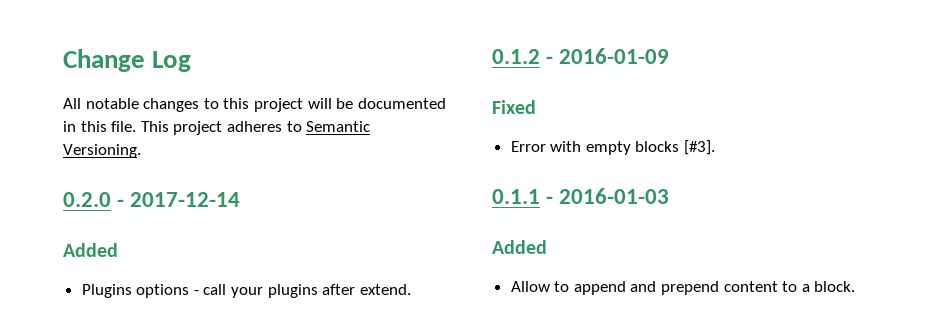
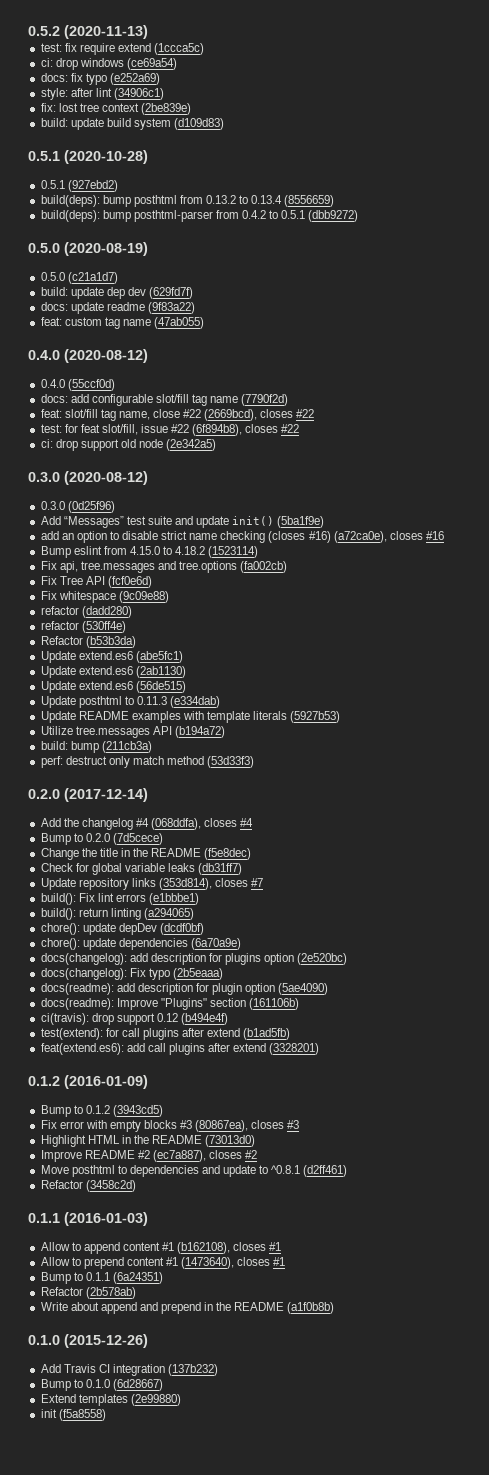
[63,49,192,72] [63,98,446,112] [63,121,371,135] [63,144,141,158] [63,192,241,207] [63,243,118,257] [81,284,411,298] [492,48,670,64] [492,100,536,114] [510,140,716,155] [492,188,670,204] [492,240,547,254] [510,281,856,295] Change Log // All notable changes to this project will be documented in this file. This project adheres to Semantic Versioning. // 0.2.0 - 2017-12-14 // Added // Plugins options - call your plugins after extend. // 0.1.2 - 2016-01-09 // Fixed // Error with empty blocks [#3]. // 0.1.1 - 2016-01-03 // Added // Allow to append and prepend content to a block. -> [28,25,148,39] [40,43,205,55] [40,58,177,70] [40,73,160,85] [40,88,164,100] [40,103,192,115] [40,118,225,130] [28,150,148,164] [40,180,118,192] [40,195,335,207] [40,210,359,222] [28,242,148,256] [40,272,118,284] [40,287,194,299] [40,302,195,314] [40,317,205,329] [28,349,148,363] [40,379,115,391] [40,394,289,406] [40,409,315,421] [40,424,300,436] [40,439,217,451] [28,471,148,485] [40,501,115,513] [40,516,325,528] [40,531,444,543] [40,546,259,558] [40,561,288,573] [40,576,152,588] [40,591,169,603] [40,606,132,618] [40,621,126,633] [40,636,136,648] [40,651,183,663] [40,666,186,678] [40,681,186,693] [40,696,221,708] [40,711,341,723] [40,726,225,738] [40,741,152,753] [40,756,255,768] [28,788,148,802] [40,818,254,830] [40,833,163,845] [40,848,252,860] [40,863,243,875] [40,878,264,890] [40,893,200,905] [40,908,194,920] [40,923,204,935] [40,938,241,950] [40,953,348,965] [40,968,223,980] [40,983,329,995] [40,998,300,1010] [40,1013,229,1025] [40,1028,291,1040] [40,1043,320,1055] [28,1075,148,1089] [40,1105,163,1117] [40,1120,300,1132] [40,1135,256,1147] [40,1150,258,1162] [40,1165,348,1177] [40,1180,136,1192] [28,1212,148,1226] [40,1242,282,1254] [40,1257,286,1269] [40,1272,163,1284] [40,1287,136,1299] [40,1302,335,1314] [28,1334,148,1348] [40,1364,219,1376] [40,1379,163,1391] [40,1394,181,1406] [40,1409,106,1421] 0.5.2 (2020-11-13) // test: fix require extend (1ccca5c) // ci: drop windows (ce69a54) // docs: fix typo (e252a69) // style: after lint (34906c1) // fix: lost tree context (2be839e) // build: update build system (d109d83) // 0.5.1 (2020-10-28) // 0.5.1 (927ebd2) // build(deps): bump posthtml from 0.13.2 to 0.13.4 (8556659) // build(deps): bump posthtml-parser from 0.4.2 to 0.5.1 (dbb9272) // 0.5.0 (2020-08-19) // 0.5.0 (c21a1d7) // build: update dep dev (629fd7f) // docs: update readme (9f83a22) // feat: custom tag name (47ab055) // 0.4.0 (2020-08-12) // 0.4.0 (55ccf0d) // docs: add configurable slot/fill tag name (7790f2d) // feat: slot/fill tag name, close #22 (2669bcd), closes #22 // test: for feat slot/fill, issue #22 (6f894b8), closes #22 // ci: drop support old node (2e342a5) // 0.3.0 (2020-08-12) // 0.3.0 (0d25f96) // Add “Messages” test suite and update init() (5ba1f9e) // add an option to disable strict name checking (closes #16) (a72ca0e), closes #16 // Bump eslint from 4.15.0 to 4.18.2 (1523114) // Fix api, tree.messages and tree.options (fa002cb) // Fix Tree API (fcf0e6d) // Fix whitespace (9c09e88) // refactor (dadd280) // refactor (530ff4e) // Refactor (b53b3da) // Update extend.es6 (abe5fc1) // Update extend.es6 (2ab1130) // Update extend.es6 (56de515) // Update posthtml to 0.11.3 (e334dab) // Update README examples with template literals (5927b53) // Utilize tree.messages API (b194a72) // build: bump (211cb3a) // perf: destruct only match method (53d33f3) // 0.2.0 (2017-12-14) // Add the changelog #4 (068ddfa), closes #4 // Bump to 0.2.0 (7d5cece) // Change the title in the README (f5e8dec) // Check for global variable leaks (db31ff7) // Update repository links (353d814), closes #7 // build(): Fix lint errors (e1bbbe1) // build(): return linting (a294065) // chore(): update depDev (dcdf0bf) // chore(): update dependencies (6a70a9e) // docs(changelog): add description for plugins option (2e520bc) // docs(changelog): Fix typo (2b5eaaa) // docs(readme): add description for plugin option (5ae4090) // docs(readme): Improve "Plugins" section (161106b) // ci(travis): drop support 0.12 (b494e4f) // test(extend): for call plugins after extend (b1ad5fb) // feat(extend.es6): add call plugins after extend (3328201) // 0.1.2 (2016-01-09) // Bump to 0.1.2 (3943cd5) // Fix error with empty blocks #3 (80867ea), closes #3 // Highlight HTML in the README (73013d0) // Improve README #2 (ec7a887), closes #2 // Move posthtml to dependencies and update to ^0.8.1 (d2ff461) // Refactor (3458c2d) // 0.1.1 (2016-01-03) // Allow to append content #1 (b162108), closes #1 // Allow to prepend content #1 (1473640), closes #1 // Bump to 0.1.1 (6a24351) // Refactor (2b578ab) // Write about append and prepend in the README (a1f0b8b) // 0.1.0 (2015-12-26) // Add Travis CI integration (137b232) // Bump to 0.1.0 (6d28667) // Extend templates (2e99880) // init (f5a8558)

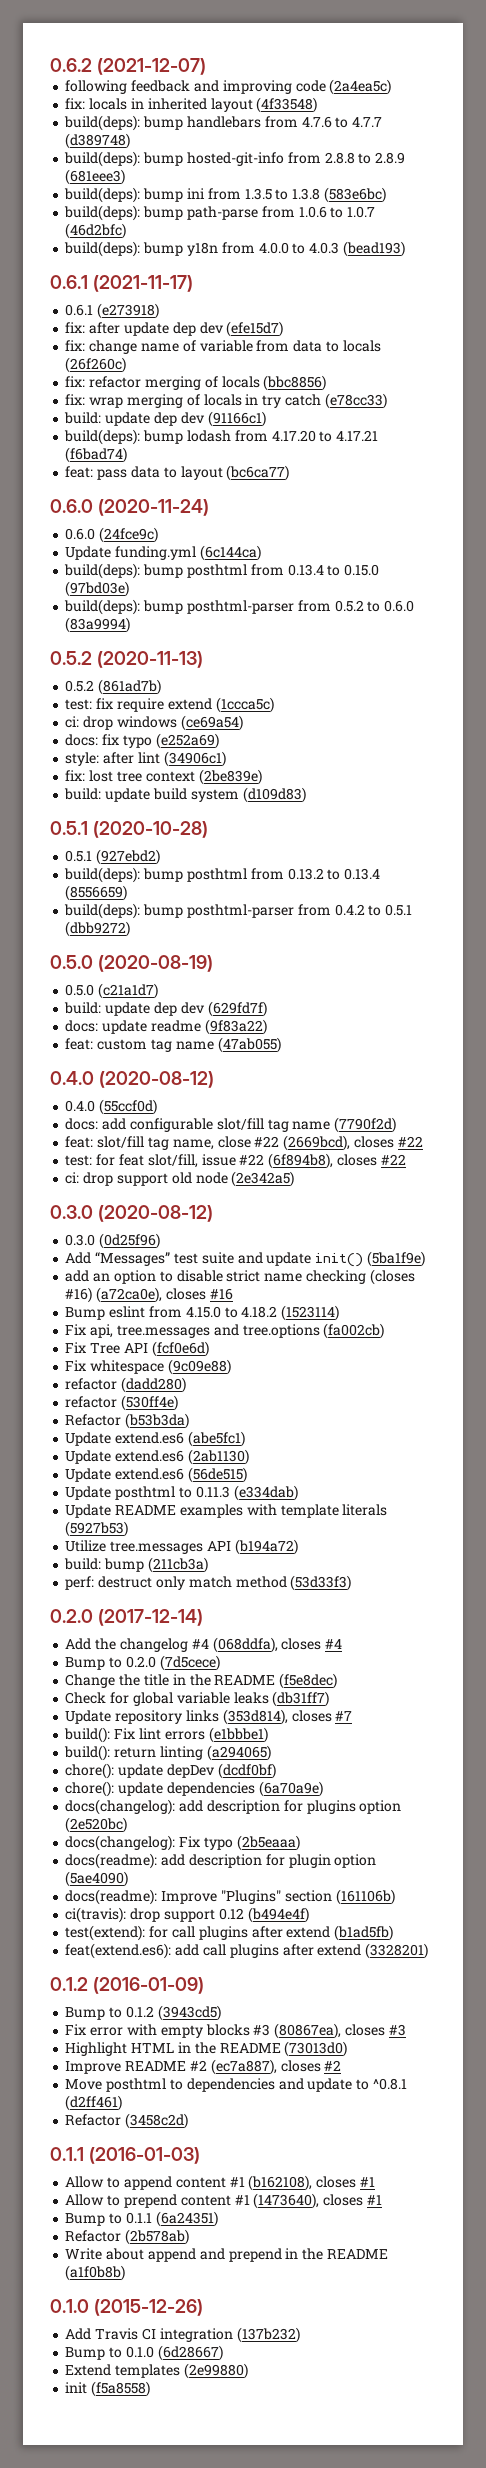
(28, 31) none -> [50,58,206,75] [65,79,392,95] [65,97,318,113] [64,115,383,131] [65,133,131,149] [64,151,406,167] [65,169,126,185] [64,187,386,203] [64,205,376,221] [65,223,127,239] [64,241,405,257] [50,275,193,292] [65,303,160,319] [65,321,284,337] [65,340,381,354] [65,357,127,373] [65,375,327,391] [65,393,387,409] [64,411,266,427] [64,429,379,445] [65,447,128,463] [65,465,290,481] [50,499,209,516] [65,527,159,543] [65,545,261,561] [64,563,380,579] [65,581,130,597] [64,599,415,615] [65,617,131,633] 0.6.2 (2021-12-07) // following feedback and improving code (2a4ea5c) // fix: locals in inherited layout (4f33548) // build(deps): bump handlebars from 4.7.6 to 4.7.7 (d389748) // build(deps): bump hosted-git-info from 2.8.8 to 2.8.9 (681eee3) // build(deps): bump ini from 1.3.5 to 1.3.8 (583e6bc) // build(deps): bump path-parse from 1.0.6 to 1.0.7 (46d2bfc) // build(deps): bump y18n from 4.0.0 to 4.0.3 (bead193) // 0.6.1 (2021-11-17) // 0.6.1 (e273918) // fix: after update dep dev (efe15d7) // fix: change name of variable from data to locals (26f260c) // fix: refactor merging of locals (bbc8856) // fix: wrap merging of locals in try catch (e78cc33) // build: update dep dev (91166c1) // build(deps): bump lodash from 4.17.20 to 4.17.21 (f6bad74) // feat: pass data to layout (bc6ca77) // 0.6.0 (2020-11-24) // 0.6.0 (24fce9c) // Update funding.yml (6c144ca) // build(deps): bump posthtml from 0.13.4 to 0.15.0 (97bd03e) // build(deps): bump posthtml-parser from 0.5.2 to 0.6.0 (83a9994) //
(148, 32) none -> [65,679,162,695] // 0.5.2 (861ad7b)

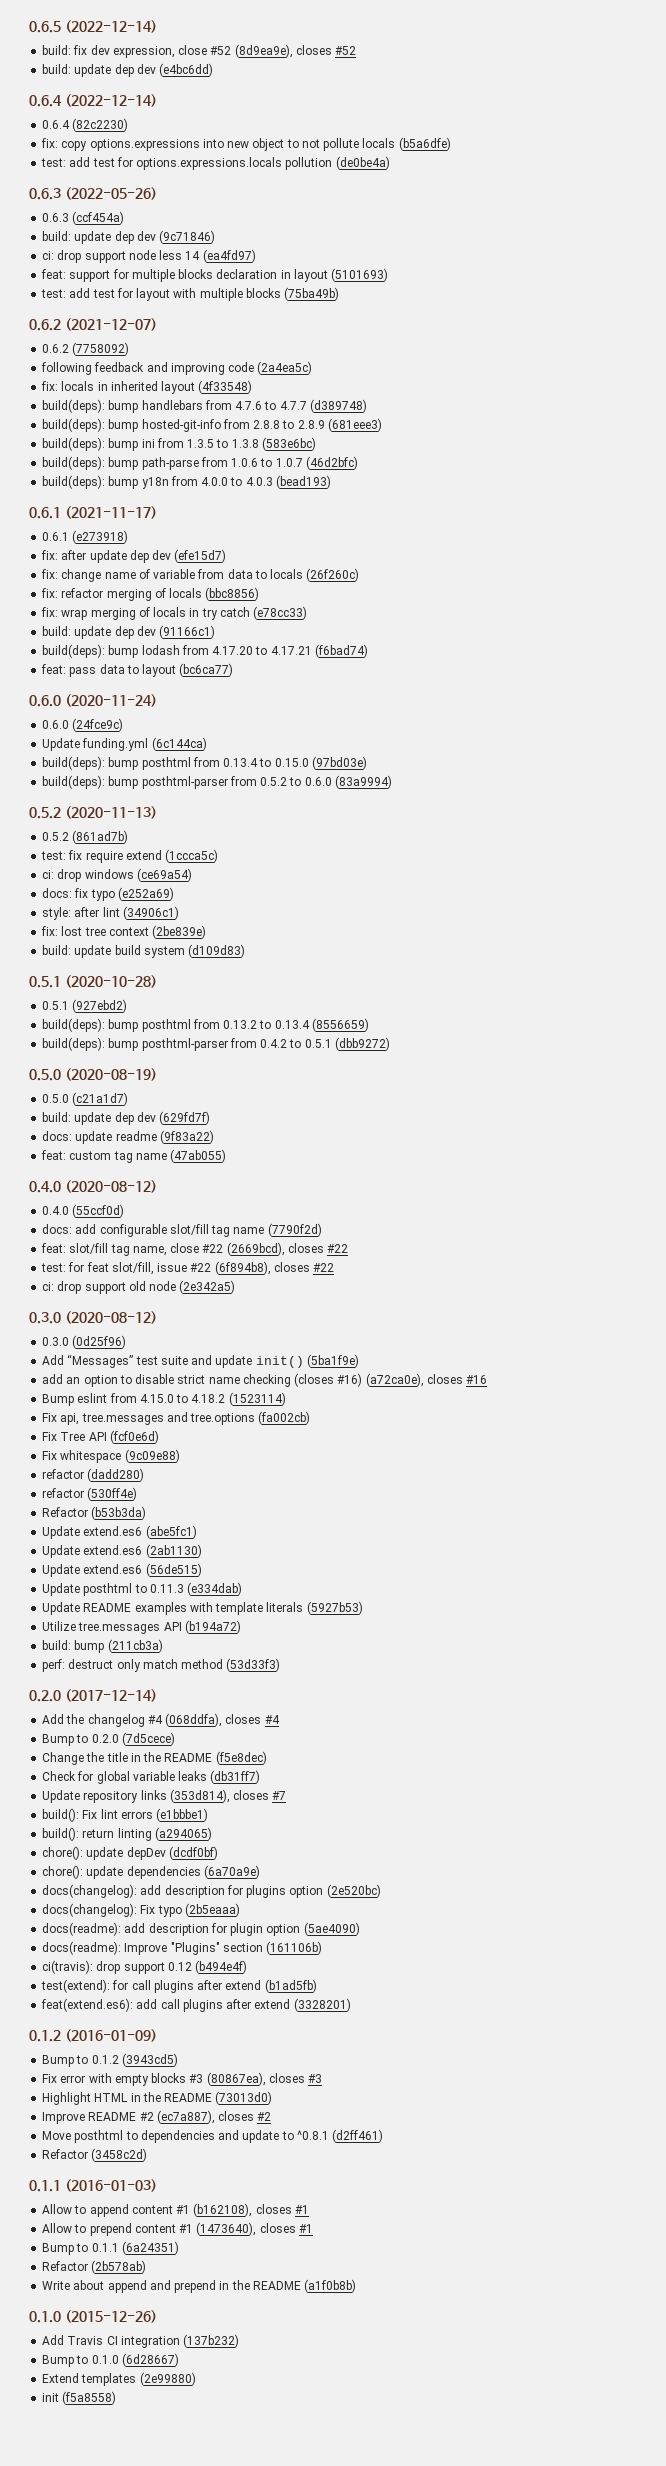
(50, 65) none -> [29,20,157,33] [42,44,357,58] [42,63,214,77] [29,94,157,107] [42,118,129,132] [41,137,451,151] [41,156,390,170] [29,187,157,200] [42,211,125,225] [42,230,216,244] [42,249,256,263] [41,268,389,282] [41,287,340,301] 0.6.5 (2022-12-14) // build: fix dev expression, close #52 (8d9ea9e), closes #52 // build: update dep dev (e4bc6dd) // 0.6.4 (2022-12-14) // 0.6.4 (82c2230) // fix: copy options.expressions into new object to not pollute locals (b5a6dfe) // test: add test for options.expressions.locals pollution (de0be4a) // 0.6.3 (2022-05-26) // 0.6.3 (ccf454a) // build: update dep dev (9c71846) // ci: drop support node less 14 (ea4fd97) // feat: support for multiple blocks declaration in layout (5101693) // test: add test for layout with multiple blocks (75ba49b) //
(206, 66) none -> [42,342,130,356] // 0.6.2 (7758092)

